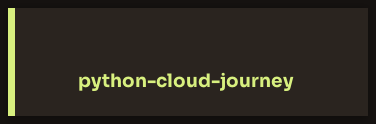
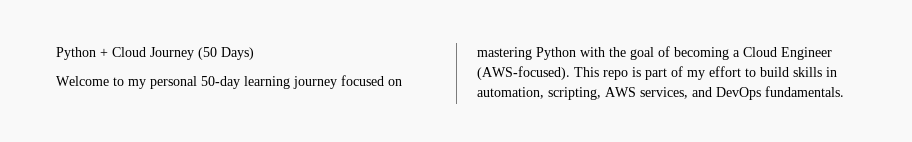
[78,72,294,92] python-cloud-journey -> [56,47,254,60] [56,75,402,89] [477,46,832,60] [477,66,837,80] [477,86,844,100] Python + Cloud Journey (50 Days) // Welcome to my personal 50-day learning journey focused on mastering Python with the goal of becoming a Cloud Engineer (AWS-focused). This repo is part of my effort to build skills in automation, scripting, AWS services, and DevOps fundamentals.

